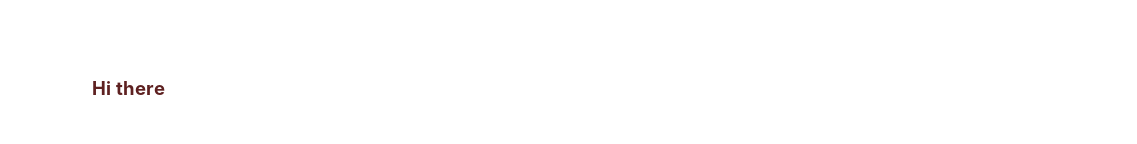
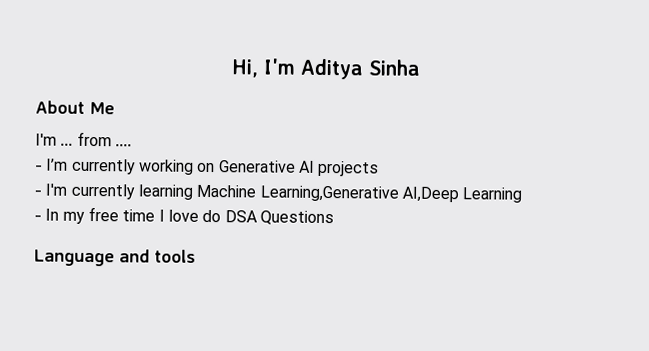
[92,81,165,95] Hi there -> [231,58,420,80] [35,100,115,115] [35,131,132,147] [35,158,380,177] [34,183,523,203] [34,206,334,226] [34,249,196,267] Hi, I'm Aditya Sinha // About Me // I'm ... from .... // - I’m currently working on Generative AI projects // - I'm currently learning Machine Learning,Generative AI,Deep Learning // - In my free time I love do DSA Questions // Language and tools

